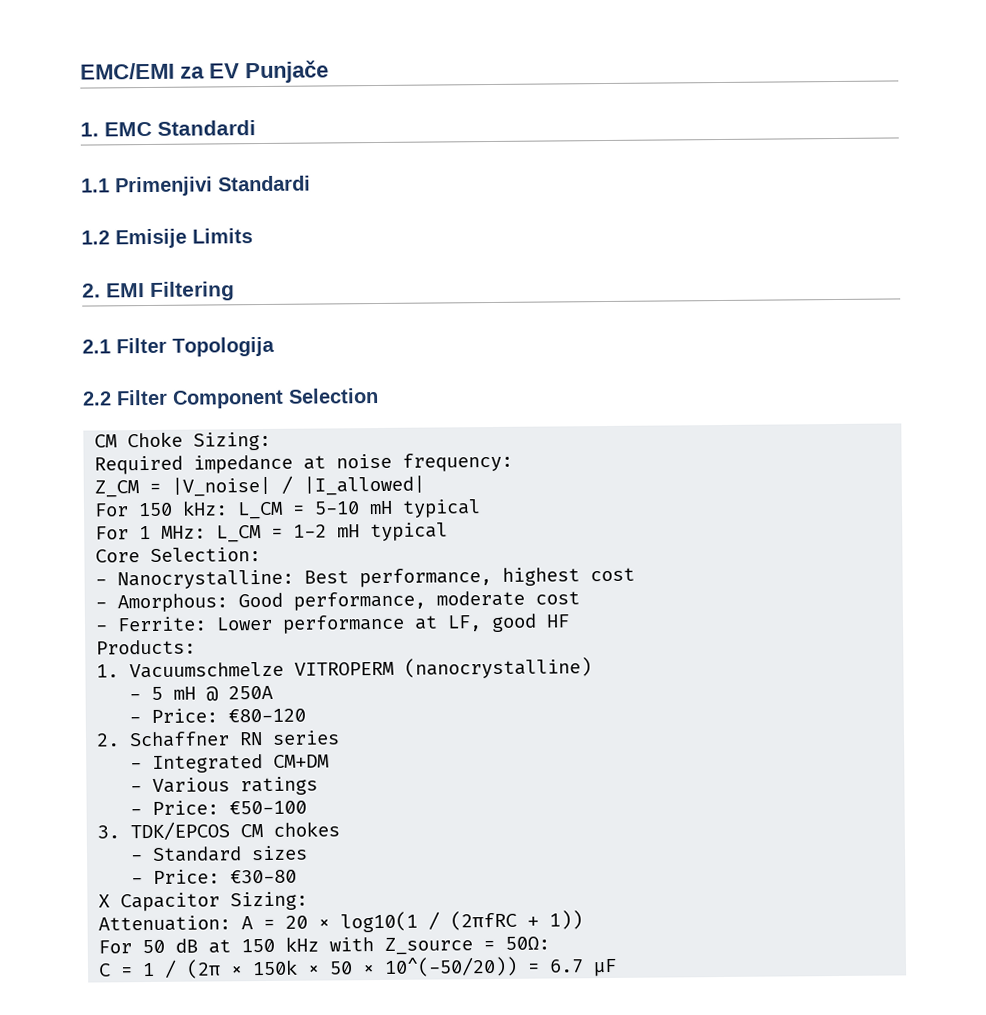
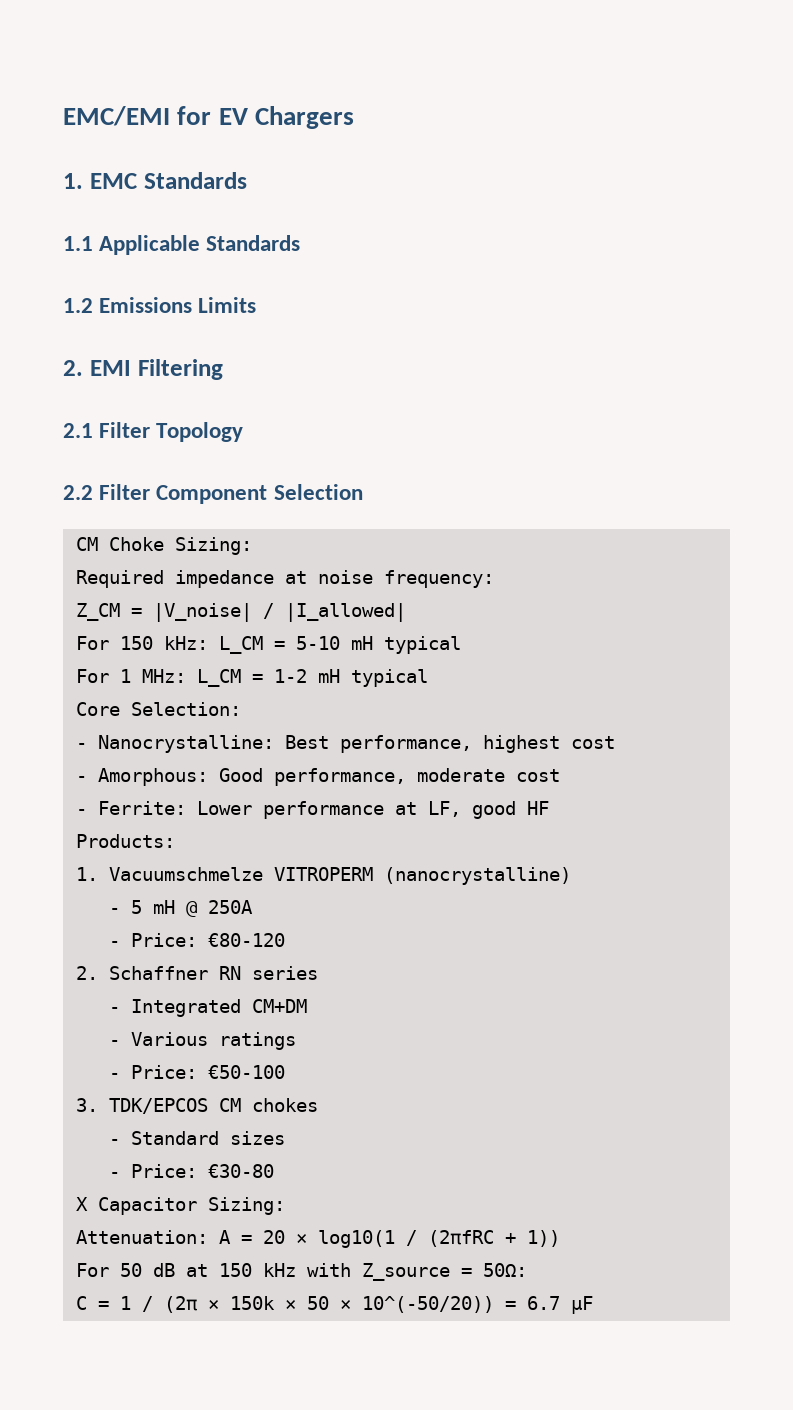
[180,60,329,84] za EV Punjače -> [177,106,354,129] for EV Chargers
[157,120,256,136] Standardi -> [143,172,247,189] Standards
[115,175,311,197] Primenjivi Standardi -> [99,235,301,255] Applicable Standards
[115,228,187,249] Emisije -> [99,297,193,313] Emissions
[172,336,275,357] Topologija -> [156,422,244,442] Topology

